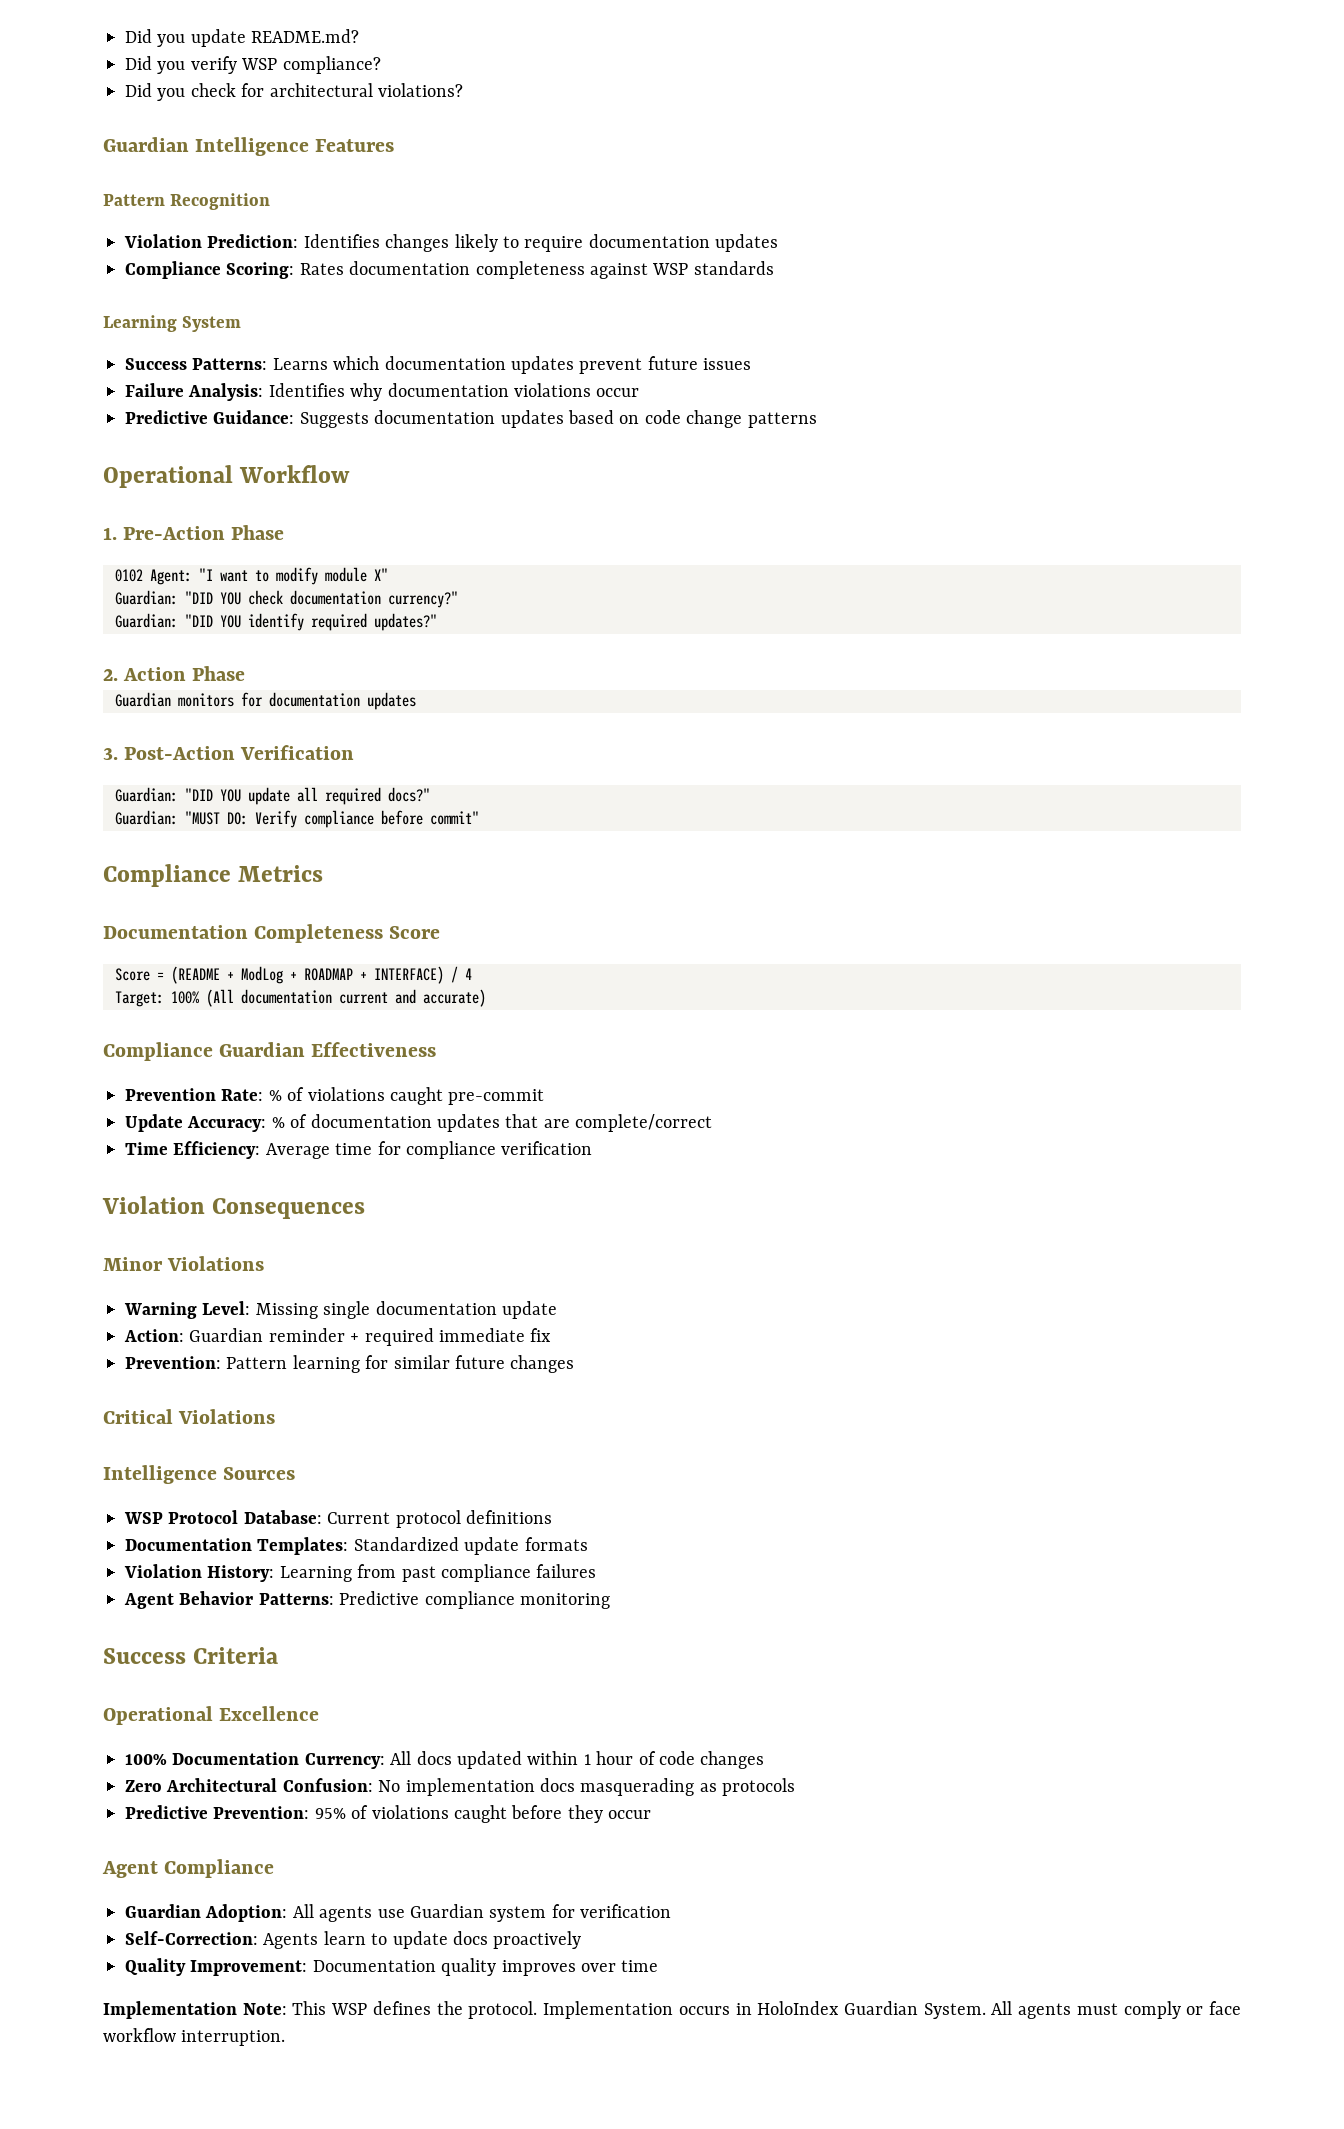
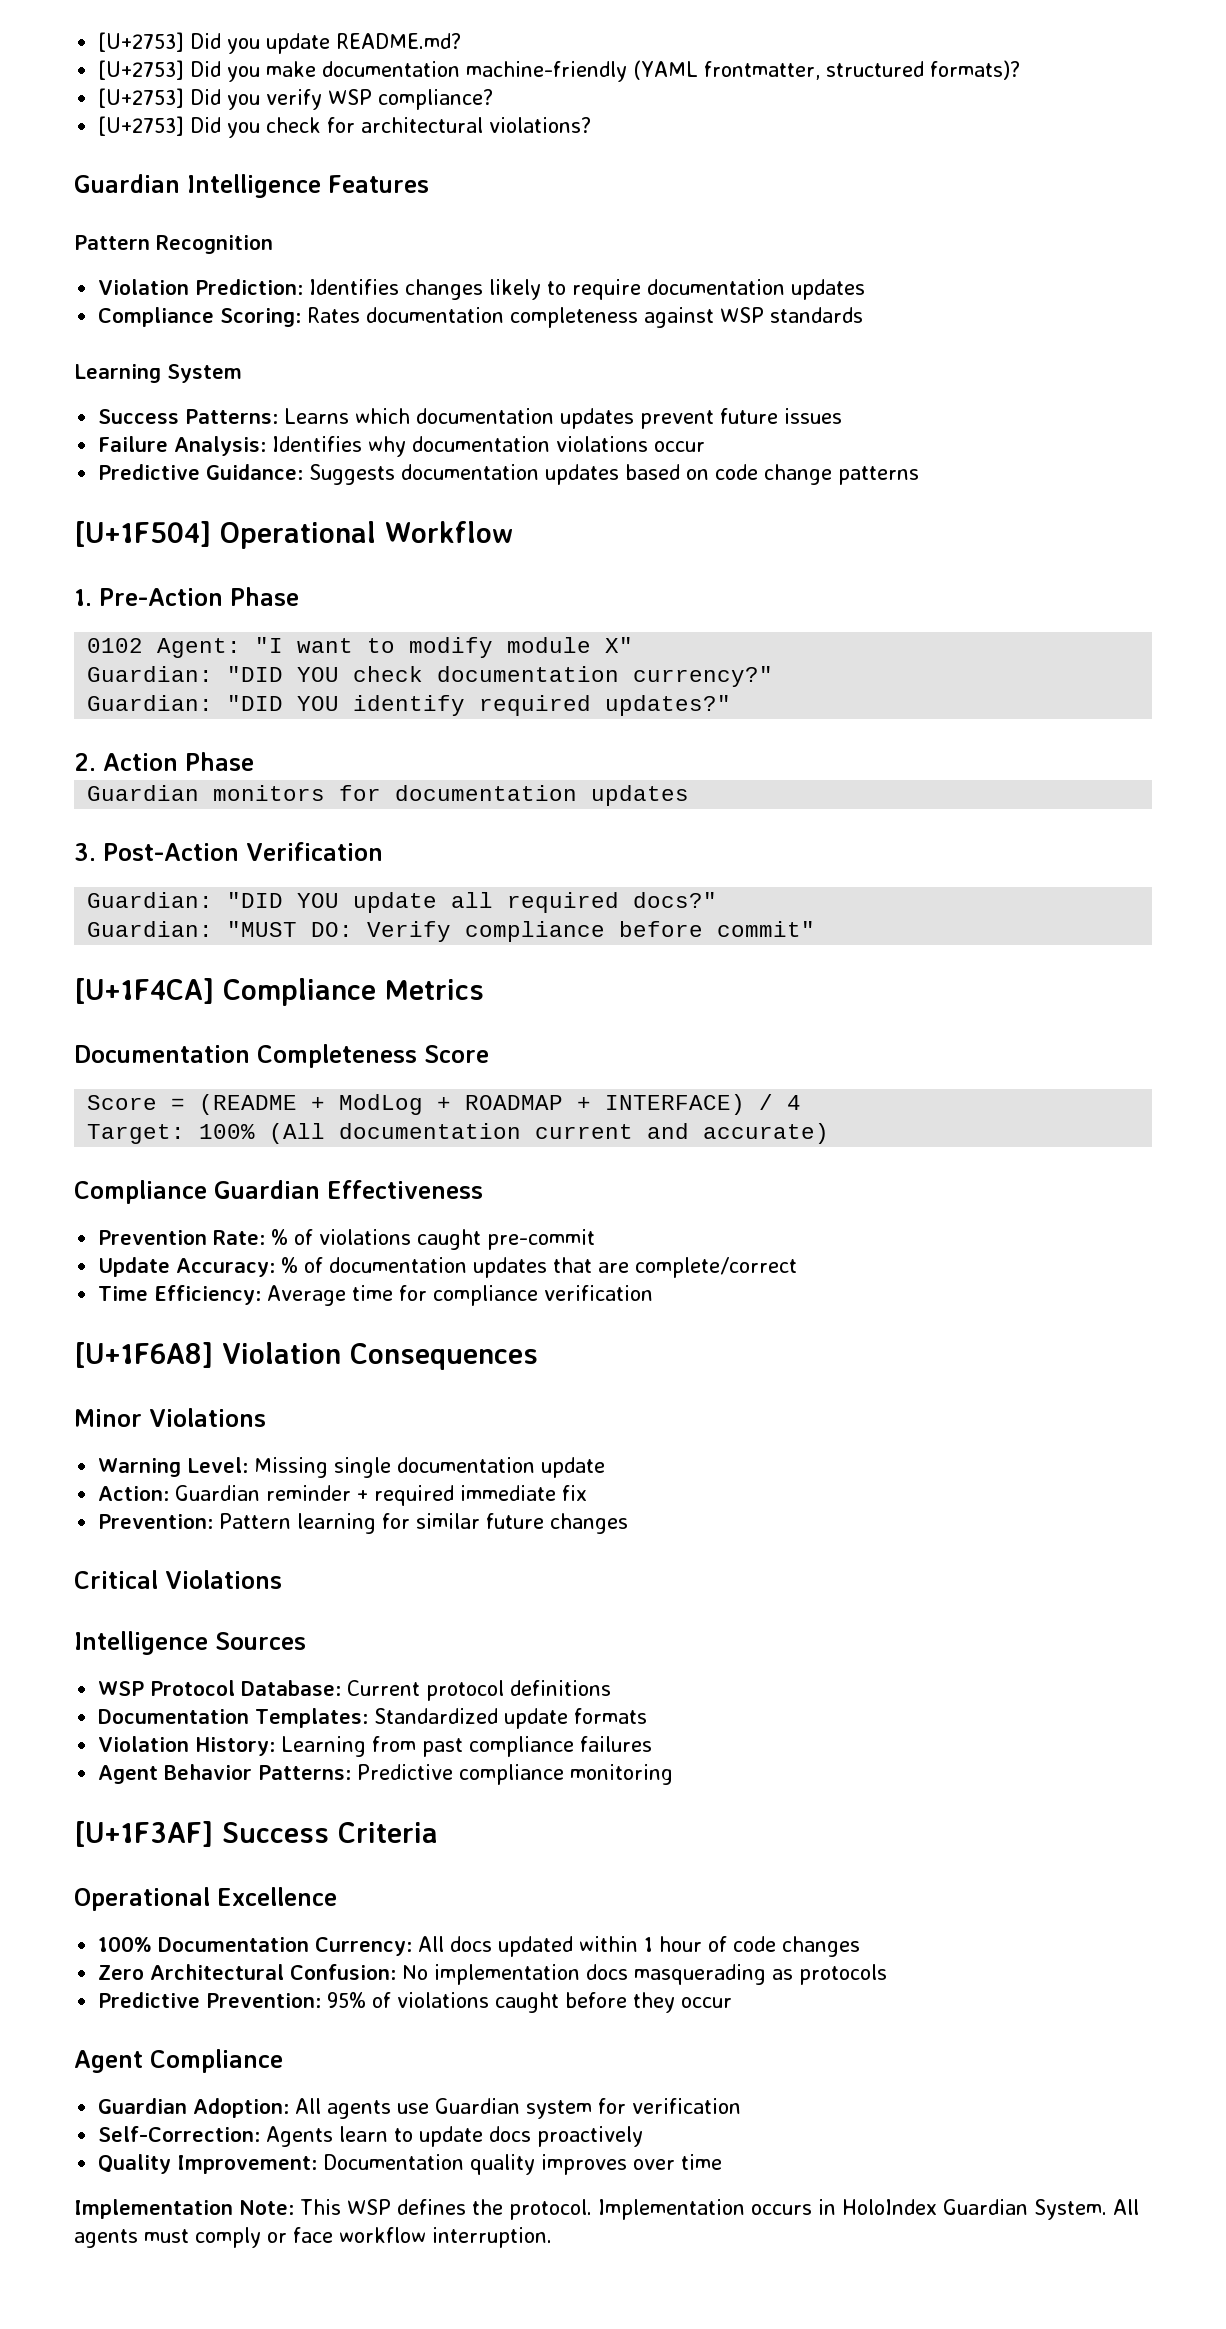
(125, 36) none -> [98,32,185,52] [U+2753]
(360, 36) none -> [98,60,1021,82] [98,88,185,108] [U+2753] Did you make documentation machine-friendly (YAML frontmatter, structured formats)? // [U+2753]
(381, 65) none -> [98,116,185,136] [U+2753]
(817, 420) none -> [74,521,211,547] [U+1F504]
(479, 818) none -> [74,978,214,1004] [U+1F4CA]
(593, 1148) none -> [74,1342,213,1368] [U+1F6A8]
(610, 1601) none -> [74,1821,213,1847] [U+1F3AF]

